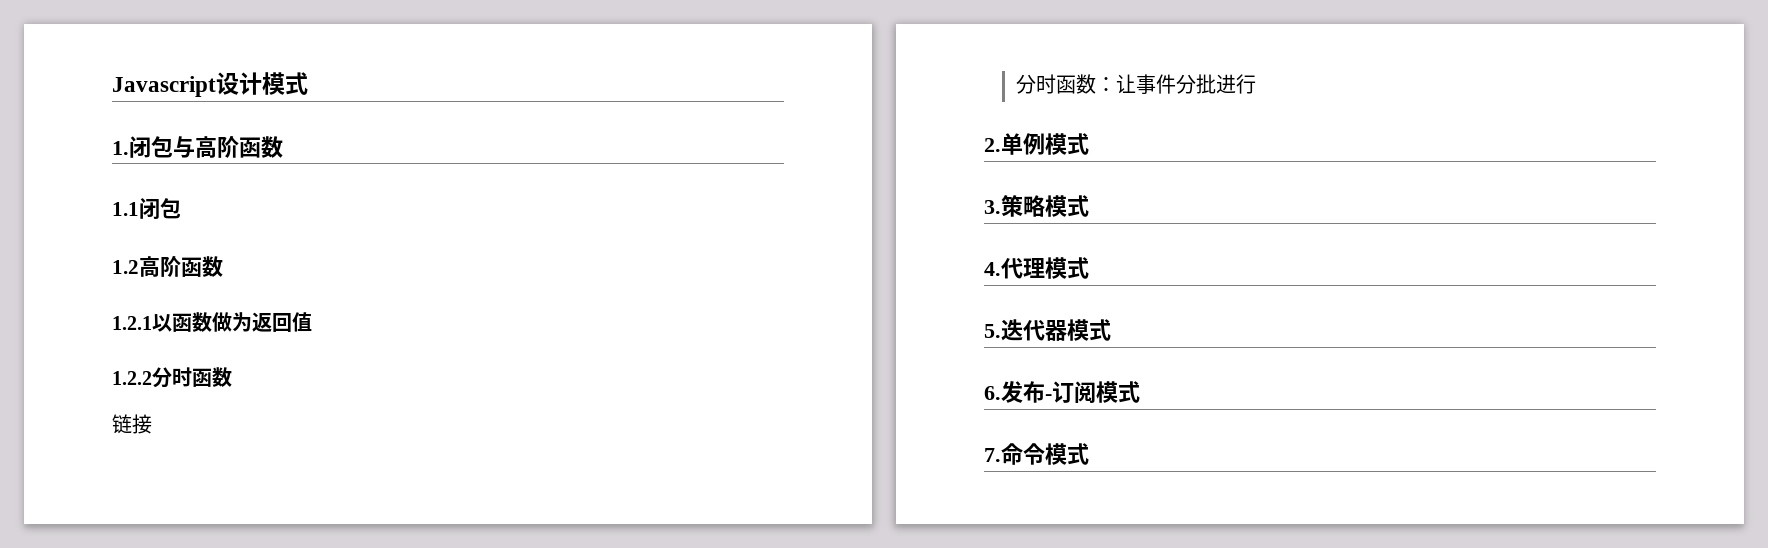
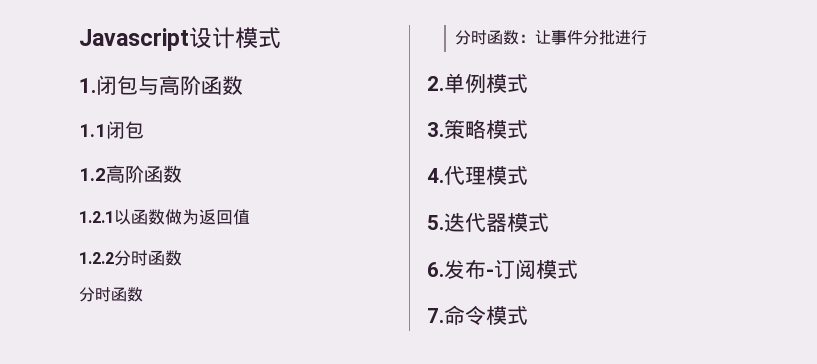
[112,414,152,434] 链接 -> [79,287,143,302] 分时函数

